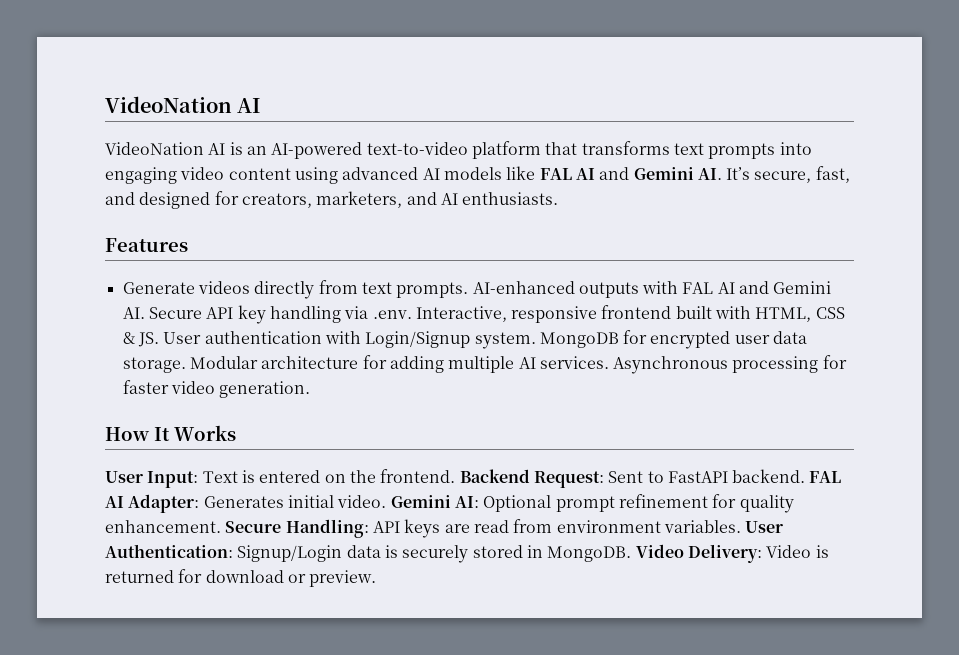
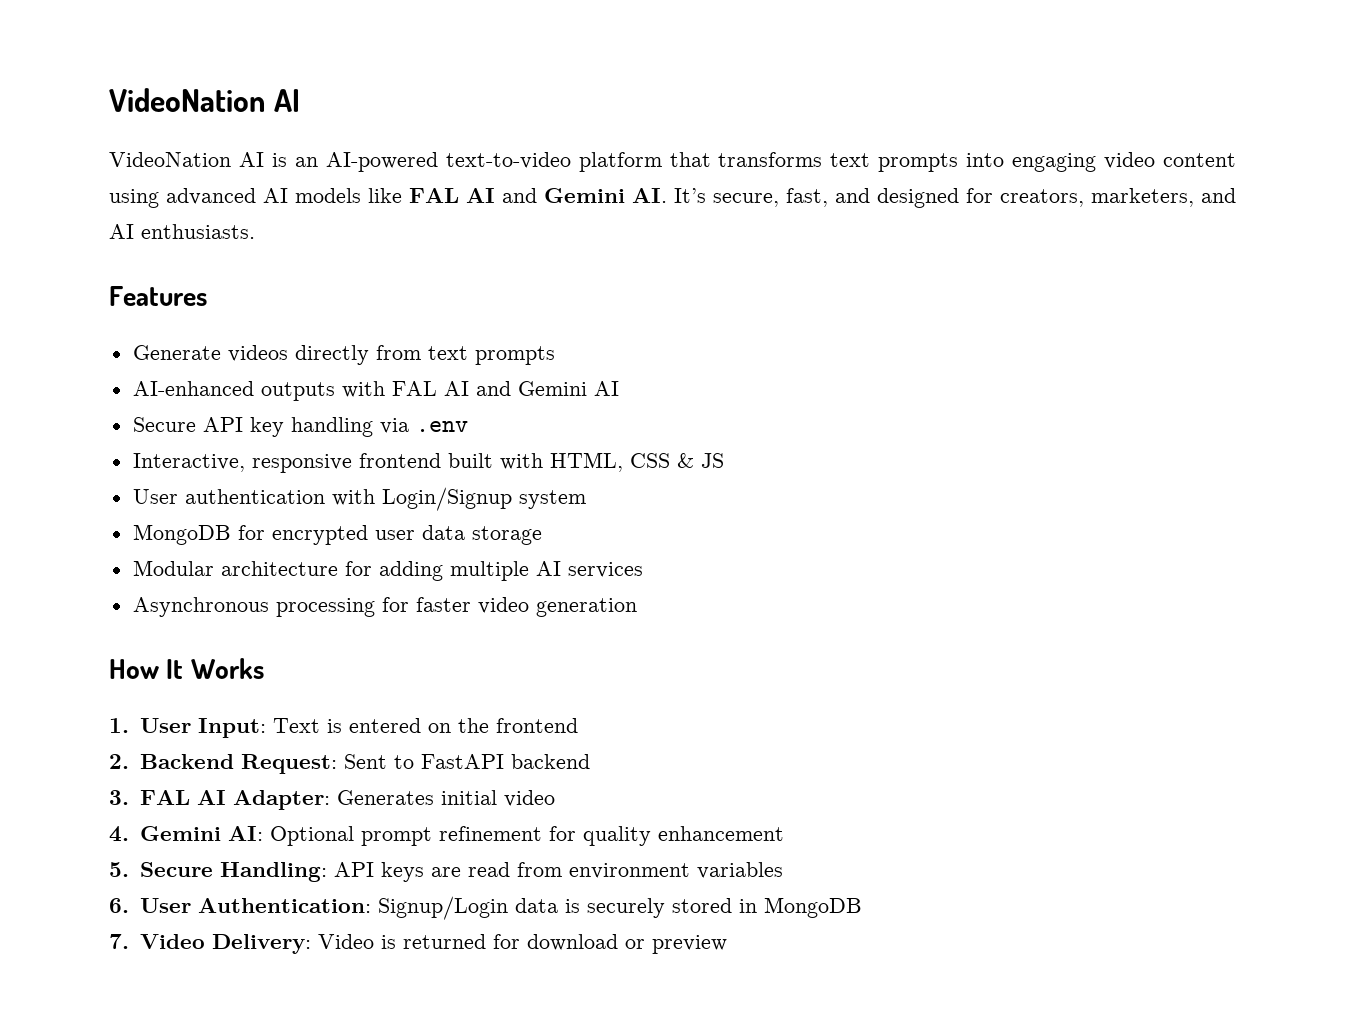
[396,282,469,298] prompts. -> [474,346,555,365] prompts //
[122,307,145,319] AI. -> [593,381,619,396] AI //
[372,310,412,319] .env. -> [415,421,468,432] .env //
[137,332,159,347] JS. -> [700,453,724,468] JS //
[474,332,536,349] system. -> [518,490,586,509] system //
[122,357,186,373] storage. -> [471,526,542,545] storage //
[539,356,609,369] services. -> [567,562,643,578] services //
[219,381,311,398] generation. -> [535,598,637,617] generation
(236, 433) none -> [109,718,129,733] 1.
[380,469,456,483] frontend. -> [495,718,578,733] [109,754,129,769] frontend // 2.
[732,469,806,483] backend. -> [510,754,590,769] [109,790,129,805] backend // 3.
[337,495,387,508] video. -> [503,790,555,807] [109,826,129,842] video // 4.
[105,520,221,533] enhancement. -> [657,826,784,841] [109,862,129,877] enhancement // 5.
[663,520,741,533] variables. -> [696,862,783,879] [109,898,129,913] variables // 6.
[547,546,632,562] MongoDB. -> [763,897,862,918] [109,934,129,949] MongoDB // 7.
[309,570,377,587] preview. -> [651,935,727,954] preview

